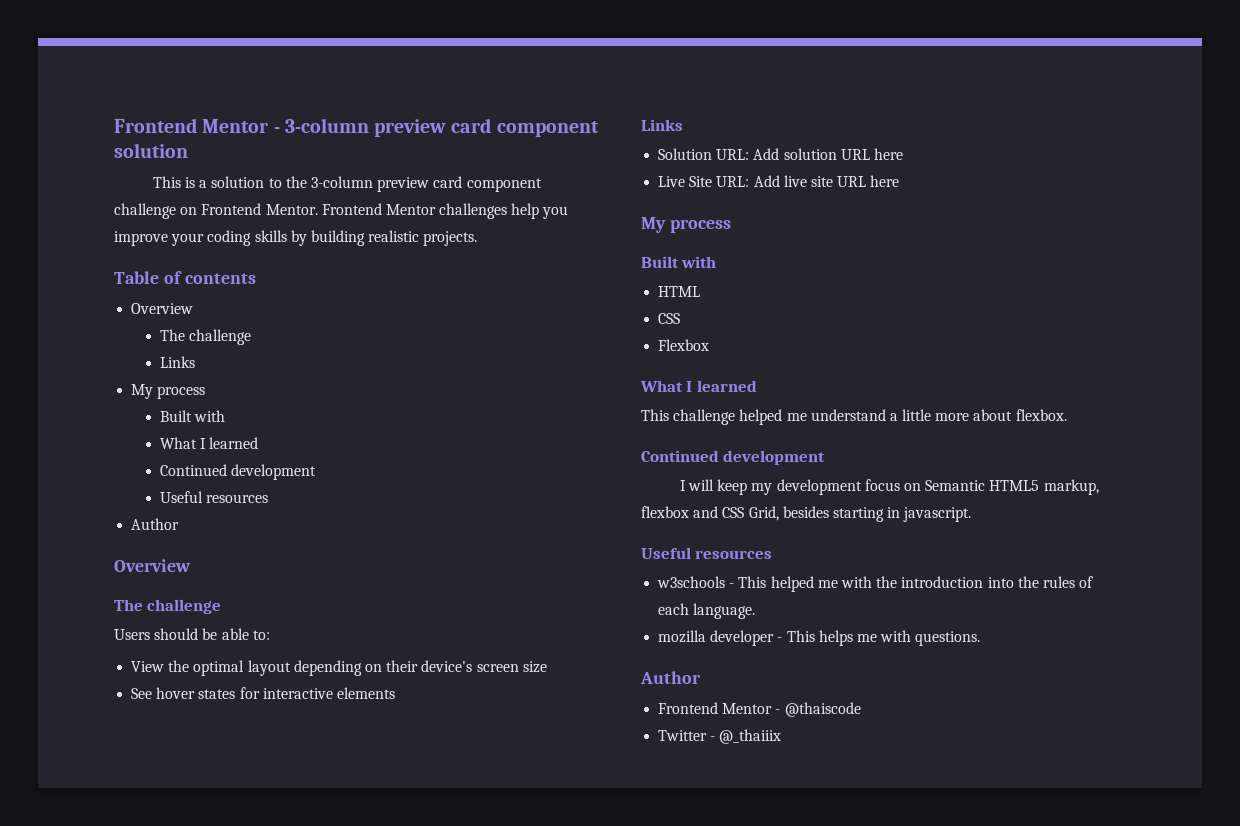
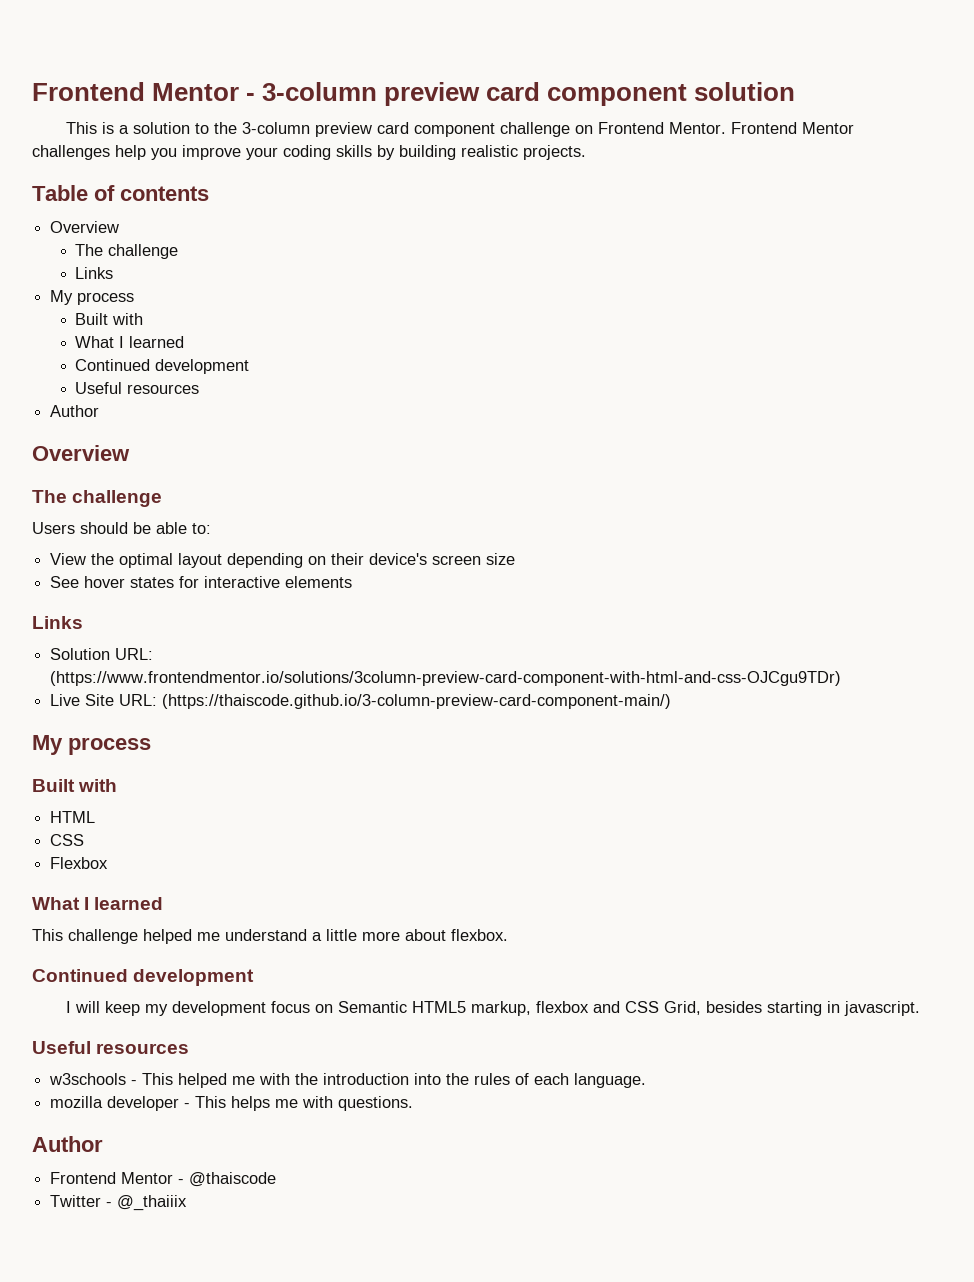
[753,148,903,160] Add solution URL here -> [50,671,842,686] (https://www.frontendmentor.io/solutions/3column-preview-card-component-with-html-and-css-OJCgu9TDr)
[753,175,900,187] Add live site URL here -> [162,694,672,709] (https://thaiscode.github.io/3-column-preview-card-component-main/)

